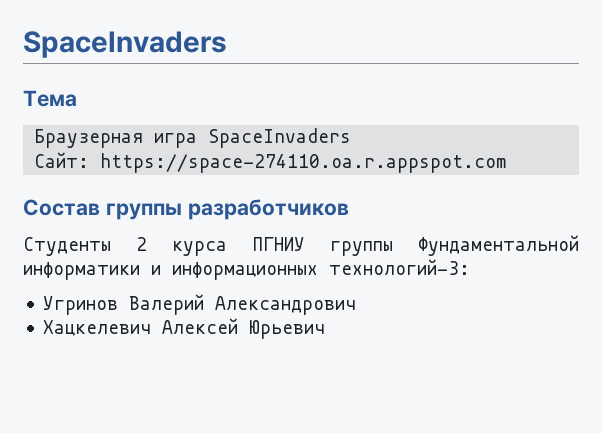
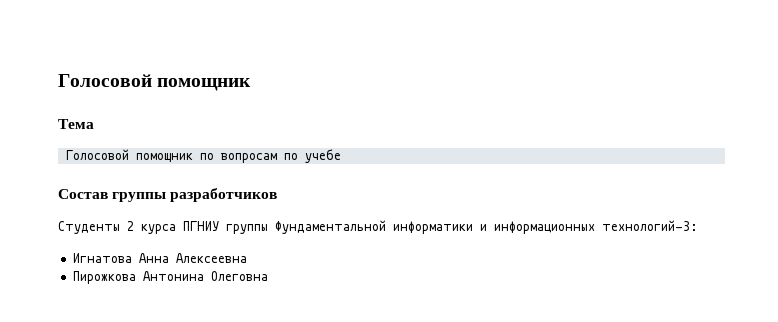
[23,31,227,58] SpaceInvaders -> [58,74,252,91] Голосовой помощник
[34,128,352,148] [34,152,507,173] Браузерная игра SpaceInvaders // Сайт: https://space-274110.oa.r.appspot.com -> [66,149,342,163] Голосовой помощник по вопросам по учебе
[43,294,357,315] [43,318,326,339] Угринов Валерий Александрович // Хацкелевич Алексей Юрьевич -> [73,253,248,264] [73,271,269,284] Игнатова Анна Алексеевна // Пирожкова Антонина Олеговна

